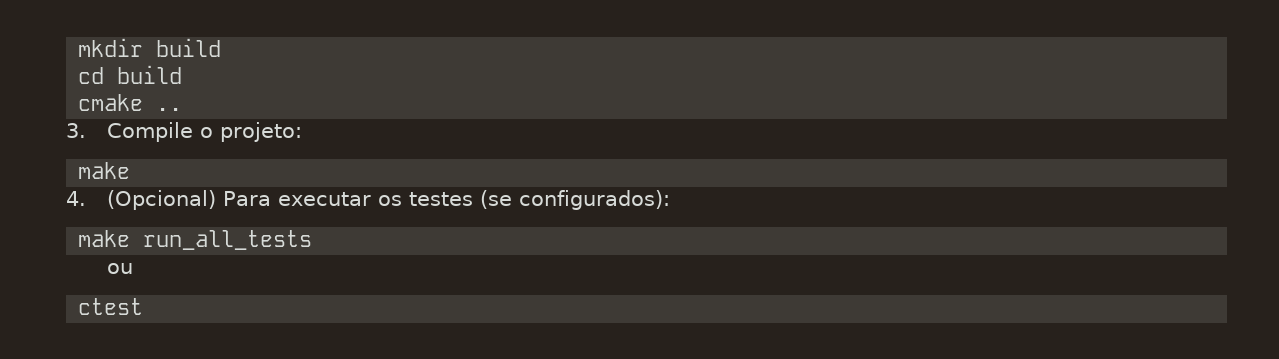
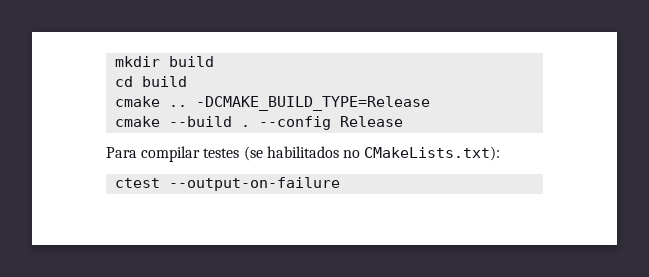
[66,122,302,142] [78,162,131,179] [66,190,670,210] [78,230,313,250] [106,263,133,274] // 3. Compile o projeto: // make // 4. (Opcional) Para executar os testes (se configurados): // make run_all_tests // ou -> [196,96,431,111] [115,116,404,130] [106,146,501,162] -DCMAKE_BUILD_TYPE=Release // cmake --build . --config Release // Para compilar testes (se habilitados no CMakeLists.txt):
(144, 306) none -> [169,177,341,191] --output-on-failure

